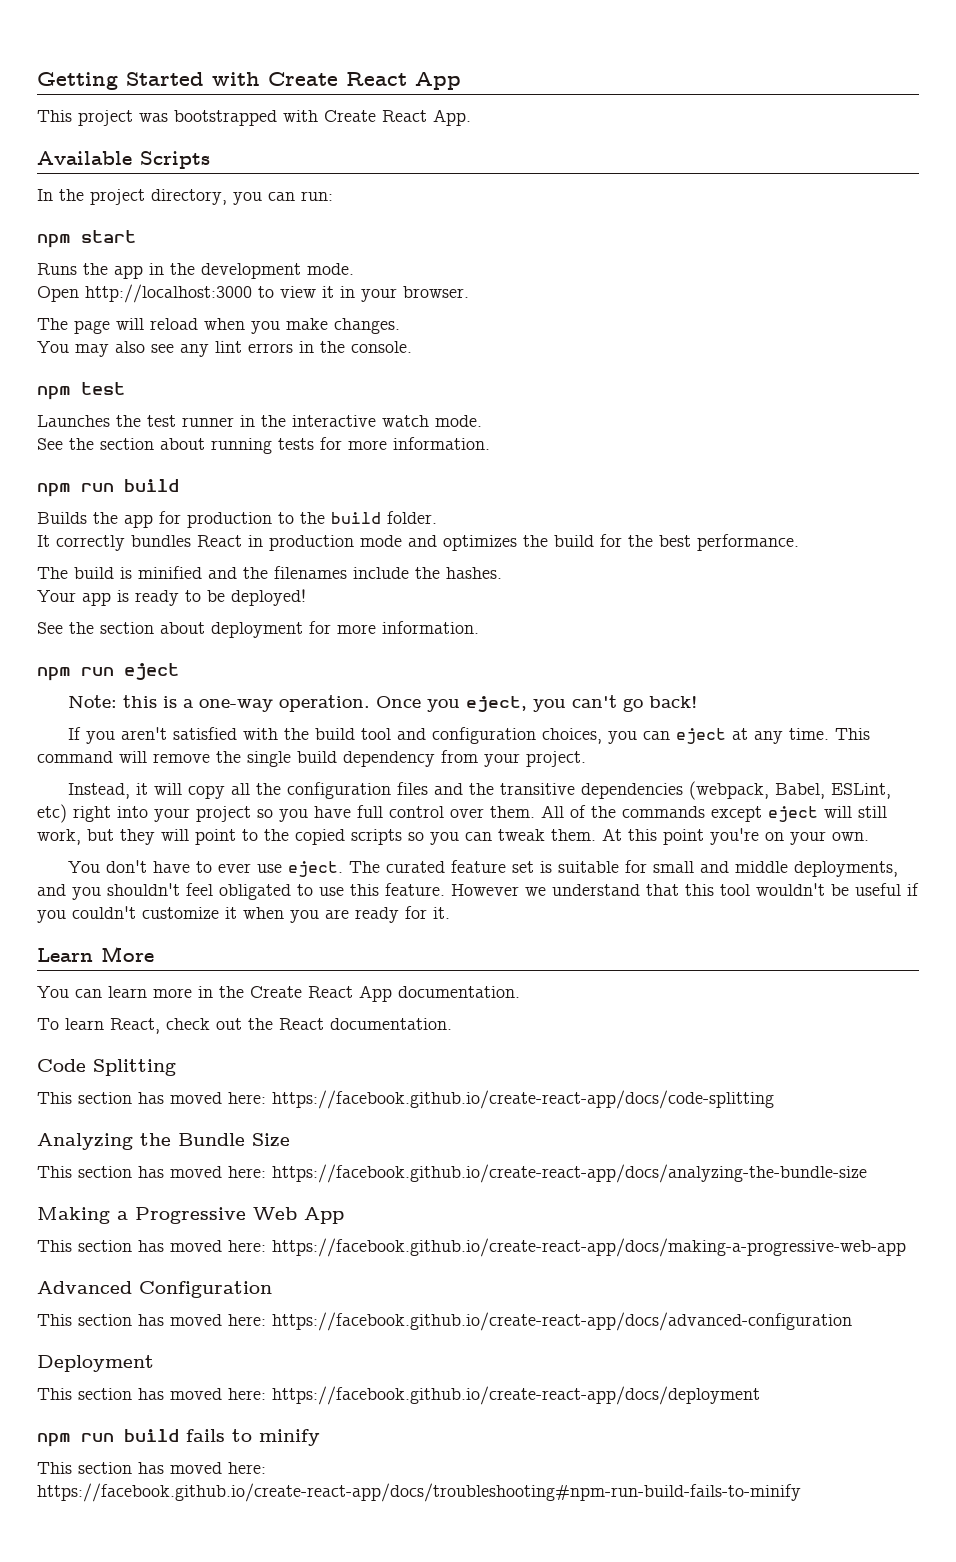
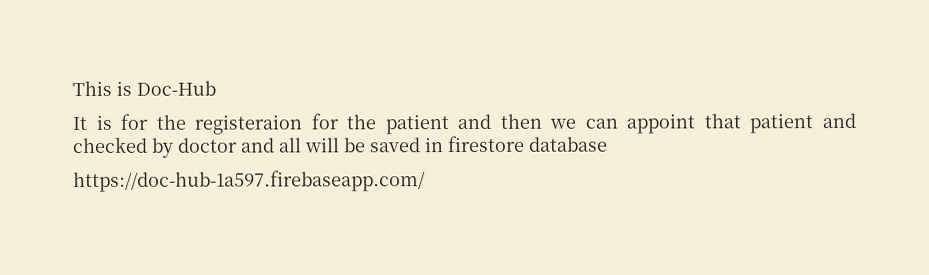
[37,72,461,90] [37,109,471,126] [37,151,210,169] [37,189,333,205] [37,230,136,248] [37,263,354,279] [37,284,469,303] [37,318,400,334] [37,341,412,357] [37,382,125,400] [37,415,482,427] [37,437,490,454] [37,479,179,497] [37,511,437,528] [37,534,799,551] [37,566,502,579] [37,589,306,606] [37,621,479,638] [37,663,179,681] [68,695,699,712] [68,727,871,744] [37,750,586,767] [68,781,892,800] [37,804,887,823] [37,828,869,845] [68,860,899,877] [37,883,919,900] [37,906,450,923] [37,946,154,962] [37,985,520,1002] [37,1018,452,1034] [37,1059,176,1076] [37,1090,774,1109] [37,1133,290,1150] [37,1164,867,1183] [37,1207,344,1224] [37,1238,906,1257] [37,1281,272,1298] [37,1312,852,1331] [37,1355,154,1372] [37,1386,760,1405] [37,1429,320,1447] [37,1462,266,1474] [37,1483,801,1502] Getting Started with Create React App // This project was bootstrapped with Create React App. // Available Scripts // In the project directory, you can run: // npm start // Runs the app in the development mode. // Open http://localhost:3000 to view it in your browser. // The page will reload when you make changes. // You may also see any lint errors in the console. // npm test // Launches the test runner in the interactive watch mode. // See the section about running tests for more information. // npm run build // Builds the app for production to the build folder. // It correctly bundles React in production mode and optimizes the build for the best performance. // The build is minified and the filenames include the hashes. // Your app is ready to be deployed! // See the section about deployment for more information. // npm run eject // Note: this is a one-way operation. Once you eject, you can't go back! // If you aren't satisfied with the build tool and configuration choices, you can eject at any time. This command will remove the single build dependency from your project. // Instead, it will copy all the configuration files and the transitive dependencies (webpack, Babel, ESLint, etc) right into your project so you have full control over them. All of the commands except eject will still work, but they will point to the copied scripts so you can tweak them. At this point you're on your own. // You don't have to ever use eject. The curated feature set is suitable for small and middle deployments, and you shouldn't feel obligated to use this feature. However we understand that this tool wouldn't be useful if you couldn't customize it when you are ready for it. // Learn More // You can learn more in the Create React App documentation. // To learn React, check out the React documentation. // Code Splitting // This section has moved here: https://facebook.github.io/create-react-app/docs/code-splitting // Analyzing the Bundle Size // This section has moved here: https://facebook.github.io/create-react-app/docs/analyzing-the-bundle-size // Making a Progressive Web App // This section has moved here: https://facebook.github.io/create-react-app/docs/making-a-progressive-web-app // Advanced Configuration // This section has moved here: https://facebook.github.io/create-react-app/docs/advanced-configuration // Deployment // This section has moved here: https://facebook.github.io/create-react-app/docs/deployment // npm run build fails to minify // This section has moved here: https://facebook.github.io/create-react-app/docs/troubleshooting#npm-run-build-fails-to-minify -> [72,80,216,97] [72,112,856,135] [72,135,608,158] [73,170,426,193] This is Doc-Hub // It is for the registeraion for the patient and then we can appoint that patient and checked by doctor and all will be saved in firestore database // https://doc-hub-1a597.firebaseapp.com/

